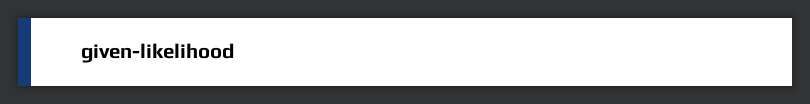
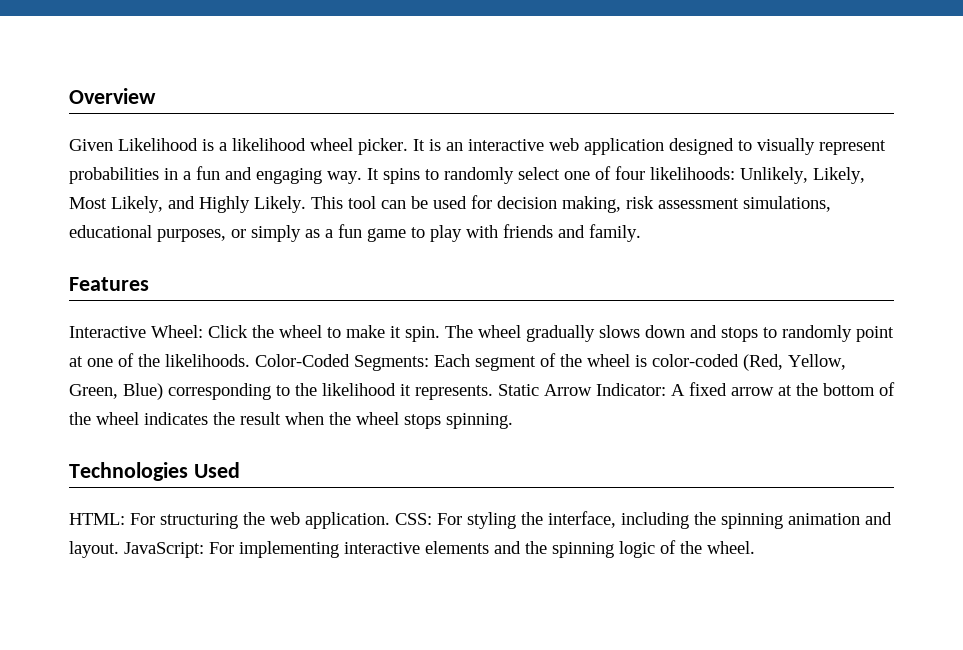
[81,43,234,63] given-likelihood -> [69,88,156,104] [69,138,886,155] [69,166,865,184] [69,195,831,213] [69,224,641,242] [69,277,149,291] [69,325,894,342] [69,353,846,371] [69,382,895,400] [69,412,513,429] [69,462,240,481] [69,511,892,529] [69,540,755,558] Overview // Given Likelihood is a likelihood wheel picker. It is an interactive web application designed to visually represent probabilities in a fun and engaging way. It spins to randomly select one of four likelihoods: Unlikely, Likely, Most Likely, and Highly Likely. This tool can be used for decision making, risk assessment simulations, educational purposes, or simply as a fun game to play with friends and family. // Features // Interactive Wheel: Click the wheel to make it spin. The wheel gradually slows down and stops to randomly point at one of the likelihoods. Color-Coded Segments: Each segment of the wheel is color-coded (Red, Yellow, Green, Blue) corresponding to the likelihood it represents. Static Arrow Indicator: A fixed arrow at the bottom of the wheel indicates the result when the wheel stops spinning. // Technologies Used // HTML: For structuring the web application. CSS: For styling the interface, including the spinning animation and layout. JavaScript: For implementing interactive elements and the spinning logic of the wheel.

